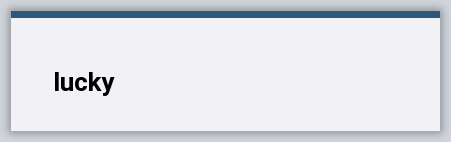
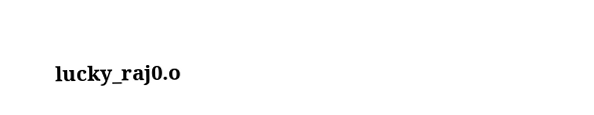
[53,72,115,96] lucky -> [55,64,182,87] lucky_raj0.o

